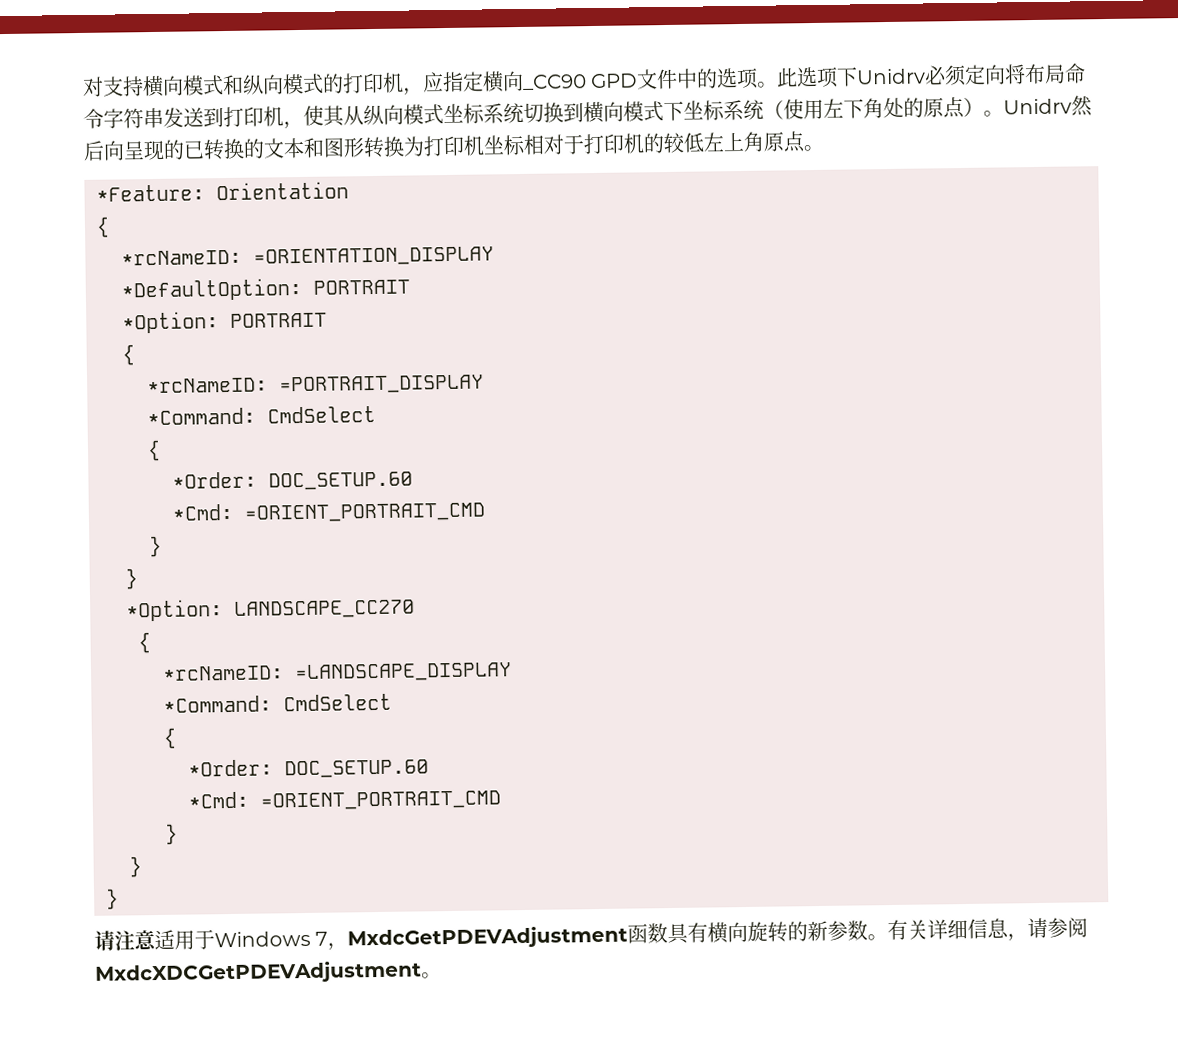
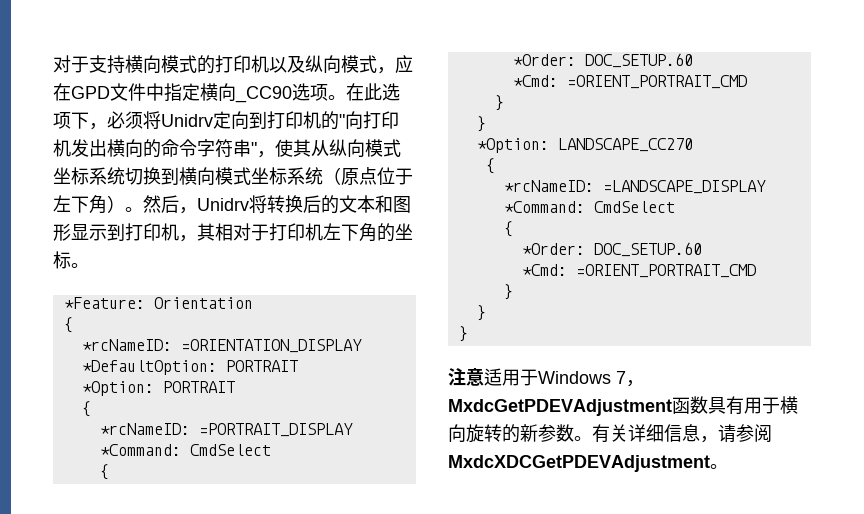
[82,76,104,97] 对 -> [53,55,89,73] 对于
[222,63,1087,96] [83,106,284,129] 和纵向模式的打印机，应指定横向_CC90 GPD文件中的选项。此选项下Unidrv必须定向将布局命令字符串发送到打印机 -> [197,55,413,74] [53,83,400,103] [53,111,399,130] [53,139,257,158] 的打印机以及纵向模式，应在GPD文件中指定横向_CC90选项。在此选项下，必须将Unidrv定向到打印机的"向打印机发出横向的命令字符串"
[663,100,684,122] 下 -> (251, 176) none
[783,95,1093,120] [83,131,806,161] 使用左下角处的原点）。Unidrv然后向呈现的已转换的文本和图形转换为打印机坐标相对于打印机的较低左上角原点 -> [341,167,413,185] [53,195,411,214] [53,223,413,242] [53,251,71,269] 原点位于左下角）。然后，Unidrv将转换后的文本和图形显示到打印机，其相对于打印机左下角的坐标
[94,930,115,951] 请 -> (468, 334) none
(709, 932) none -> [744,397,780,414] 用于

